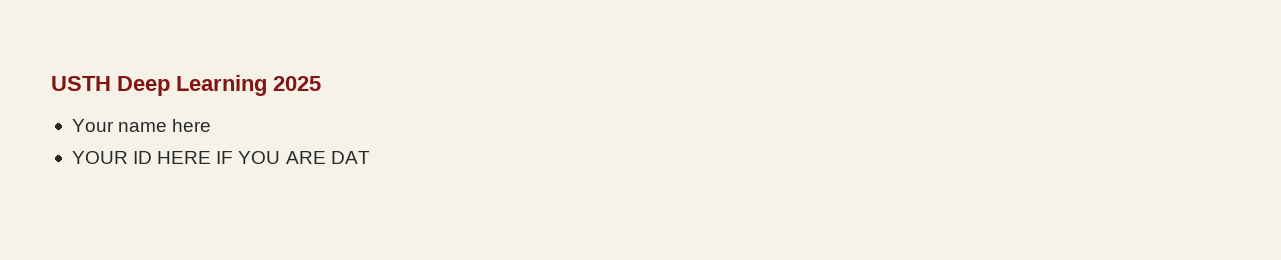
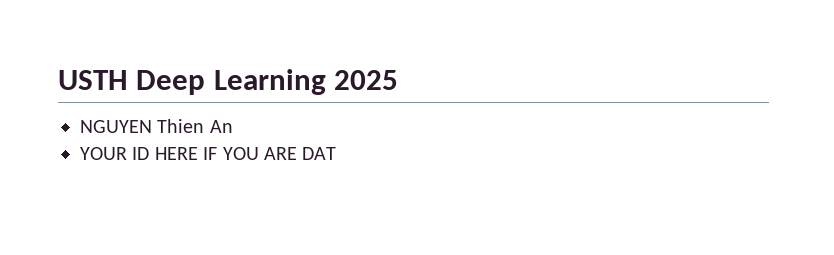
[71,119,212,132] Your name here -> [80,119,233,133] NGUYEN Thien An

